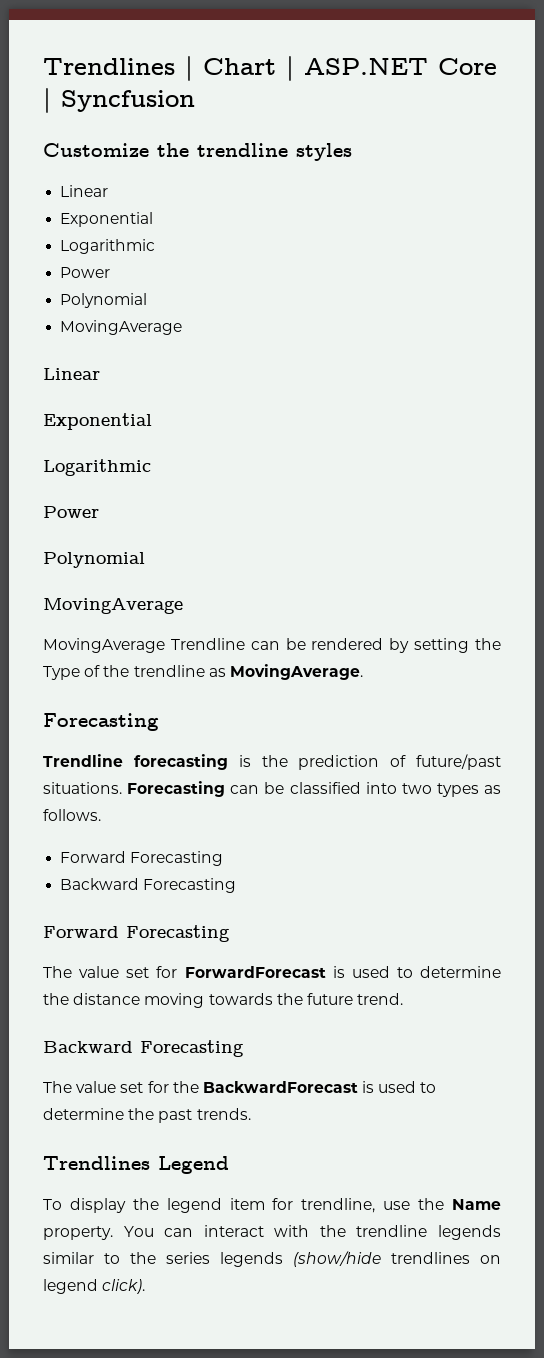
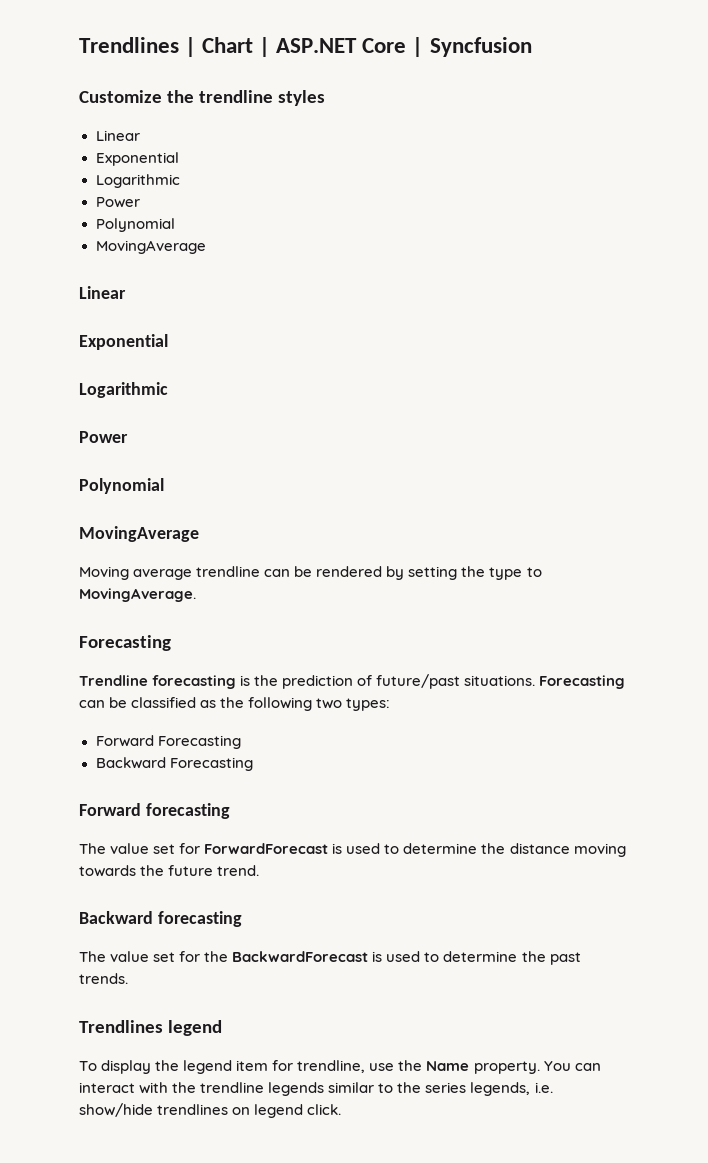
[43,638,245,653] MovingAverage Trendline -> [79,566,261,580] Moving average trendline
[43,665,226,680] Type of the trendline as -> [489,567,542,580] type to
[365,782,501,797] [43,809,101,821] into two types as follows. -> [200,697,391,711] as the following two types:
[126,925,230,942] Forecasting -> [145,803,230,819] forecasting
[140,1040,244,1057] Forecasting -> [157,911,242,927] forecasting
[158,1156,229,1174] Legend -> [168,1020,223,1036] legend
[220,1251,381,1267] legends (show/hide -> [470,1082,553,1096] [79,1103,153,1117] legends, i.e. show/hide
[102,1279,146,1294] click). -> [307,1104,342,1115] click.

